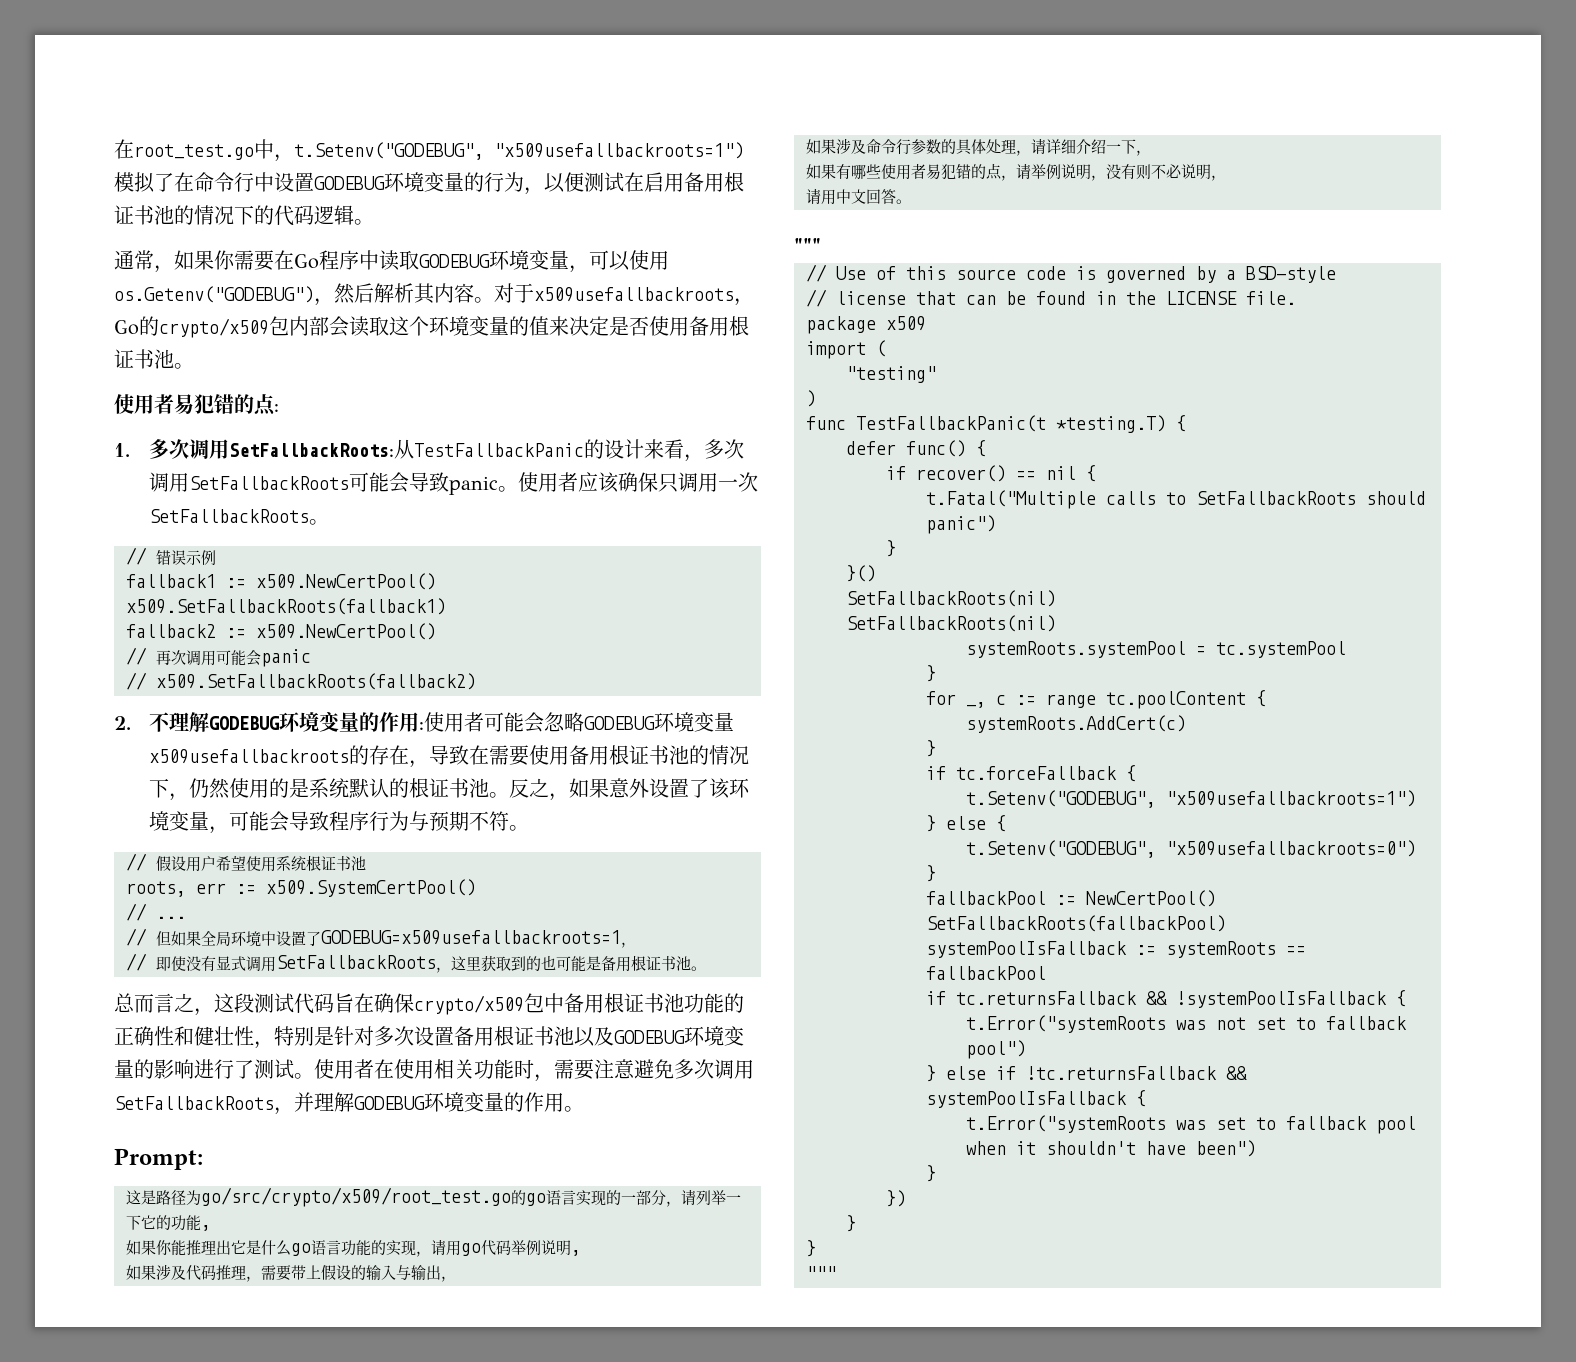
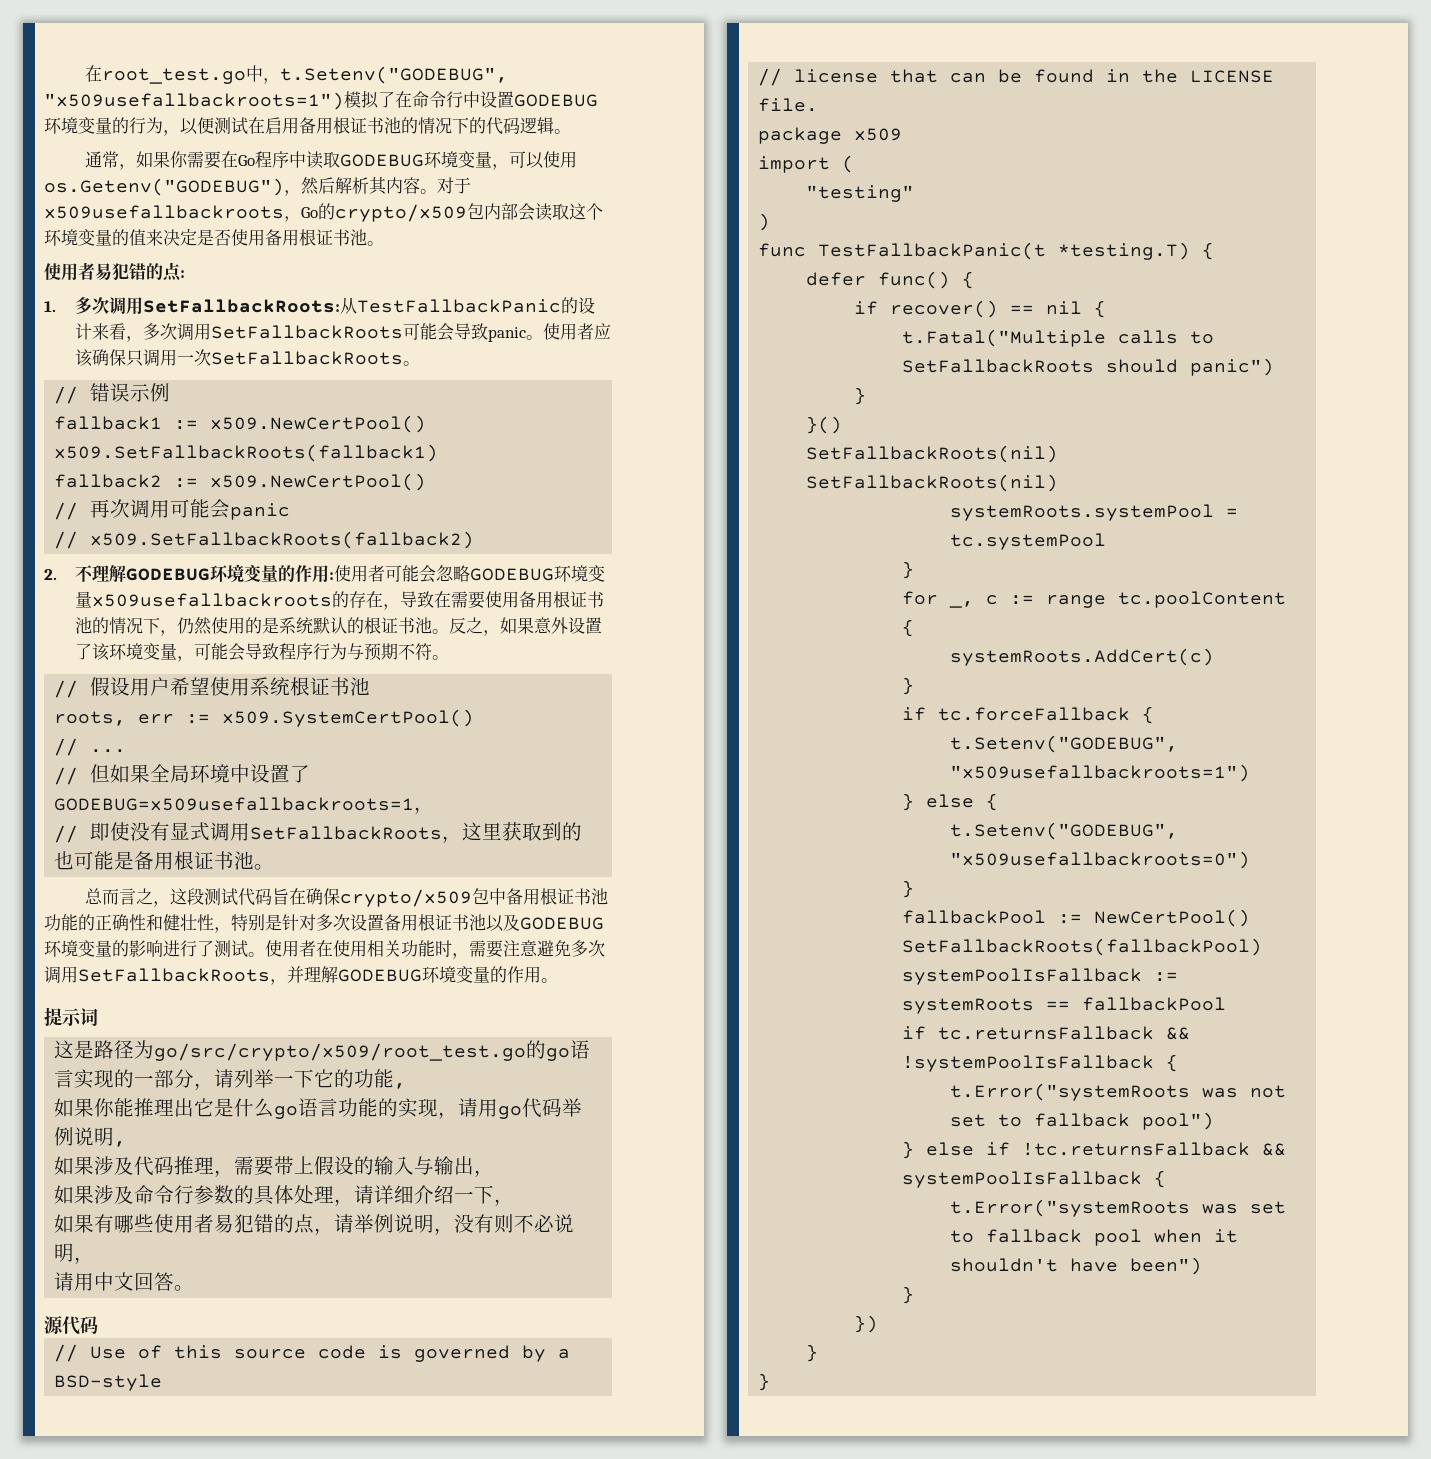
[114,1148,203,1170] Prompt: -> [44,1007,98,1026] 提示词
[794,238,821,254] """ -> [44,1316,98,1335] 源代码
[806,1266,836,1280] // """ -> (771, 1382) none

